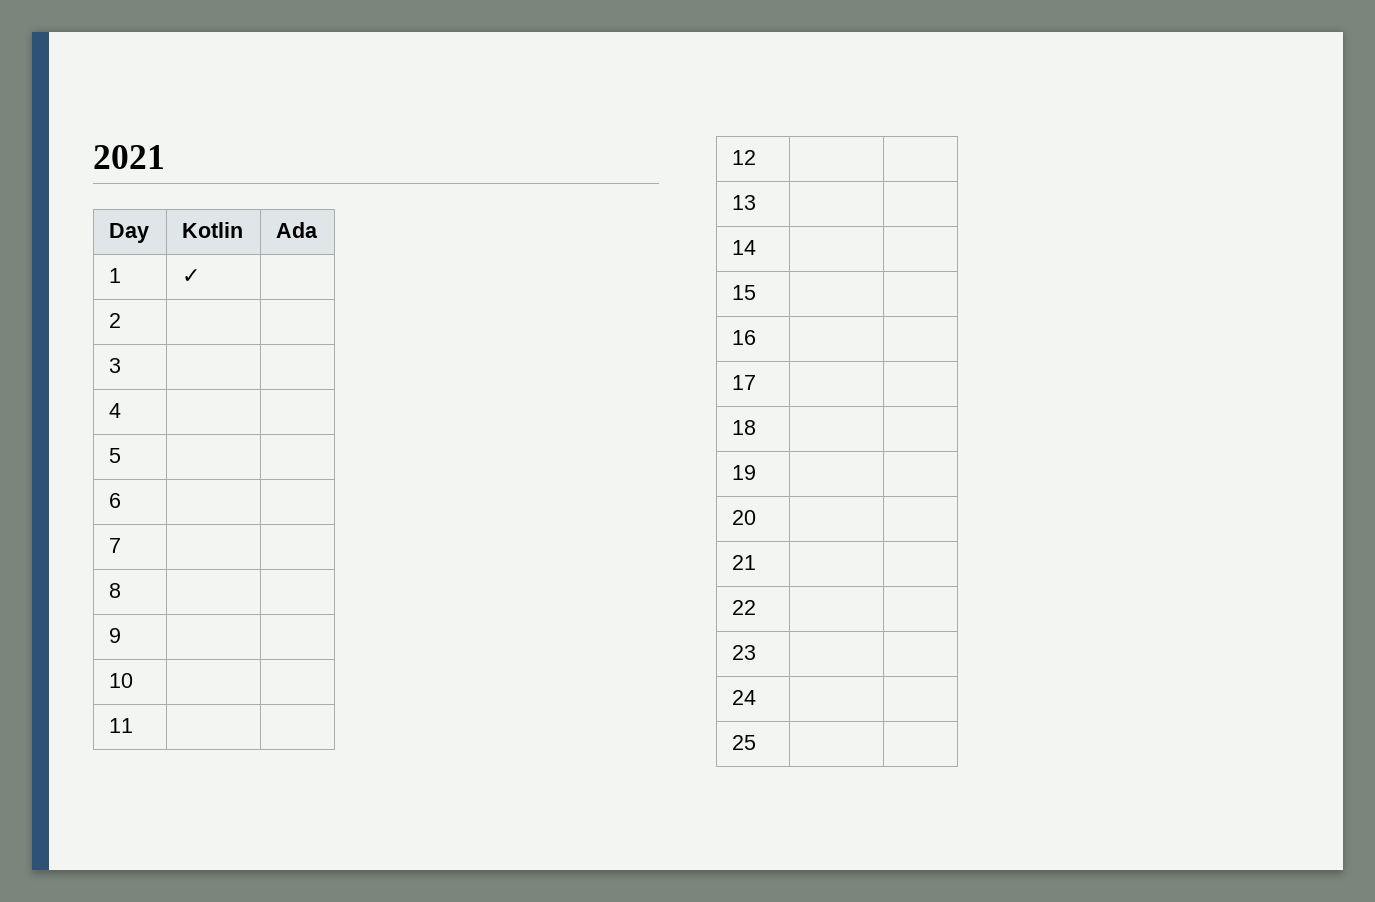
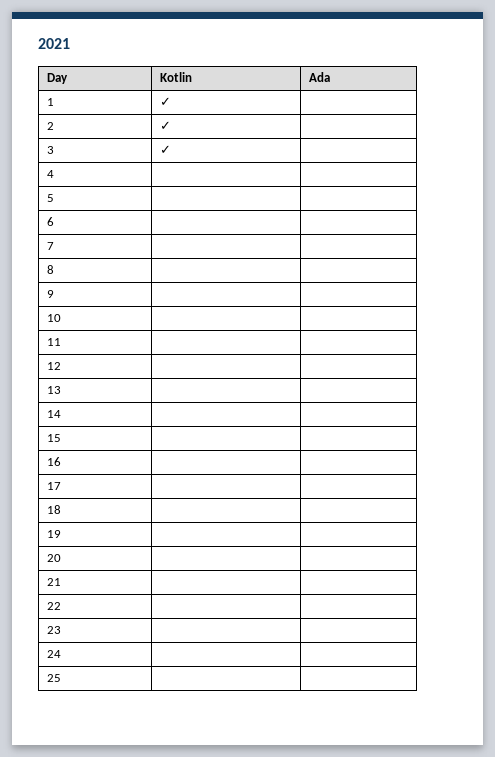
(122, 320) none -> [160,121,172,130] ✓
(122, 365) none -> [160,145,172,154] ✓

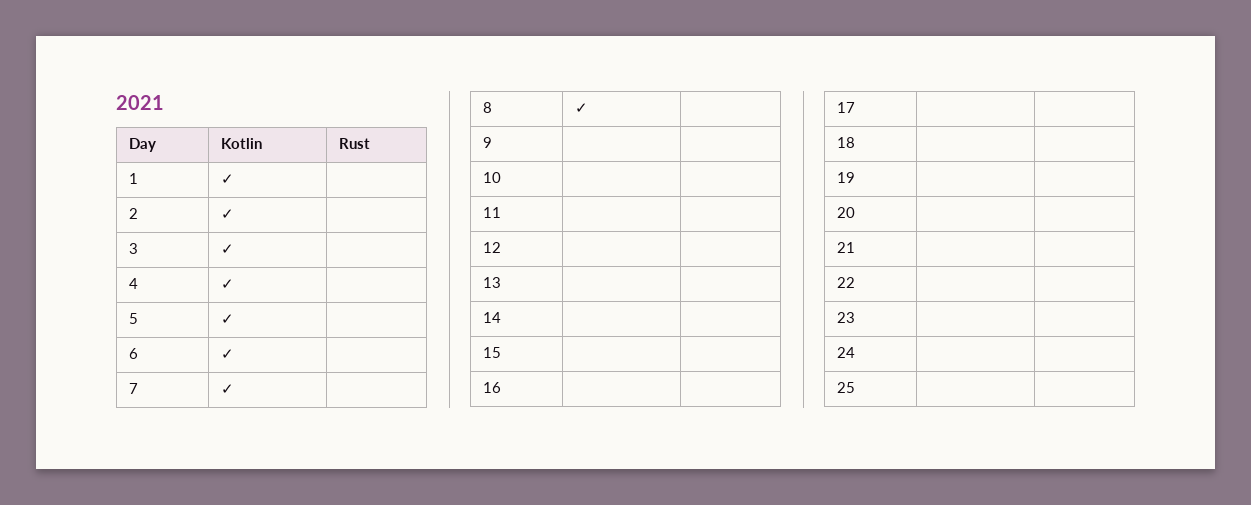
[309,72,331,82] Ada -> [338,138,370,149] Rust
(55, 174) none -> [220,279,234,289] ✓
(55, 198) none -> [220,314,234,324] ✓
(55, 221) none -> [220,349,234,359] ✓
(55, 246) none -> [220,384,234,394] ✓
(55, 269) none -> [574,103,588,113] ✓

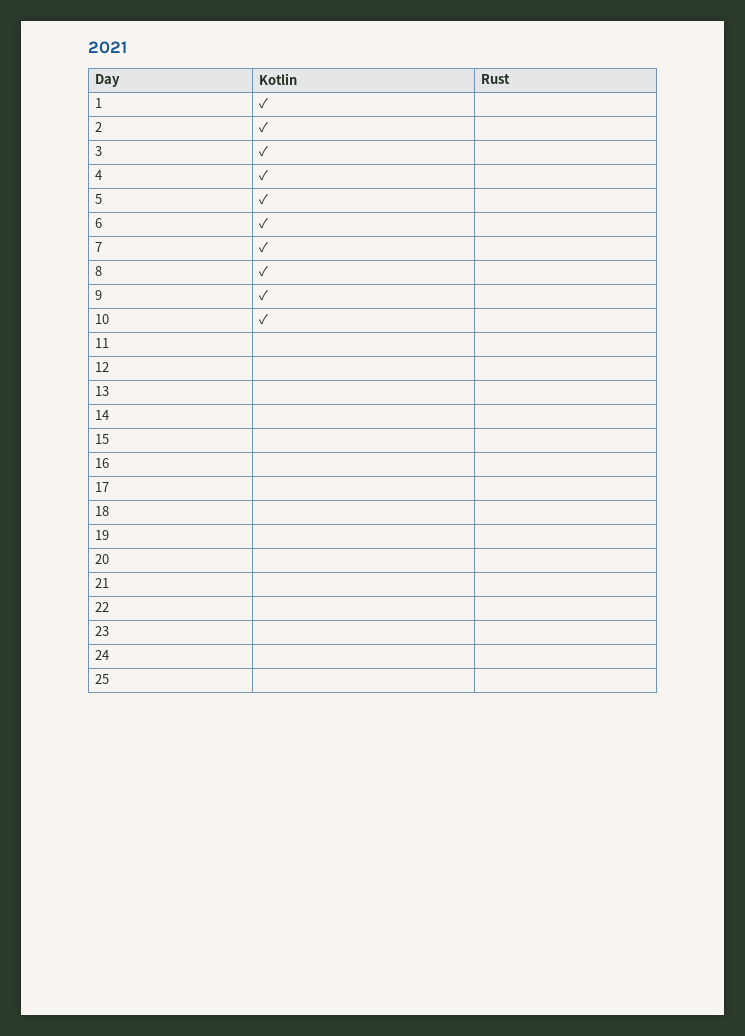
(492, 142) none -> [259,289,269,301] ✓
(501, 177) none -> [259,313,269,325] ✓

